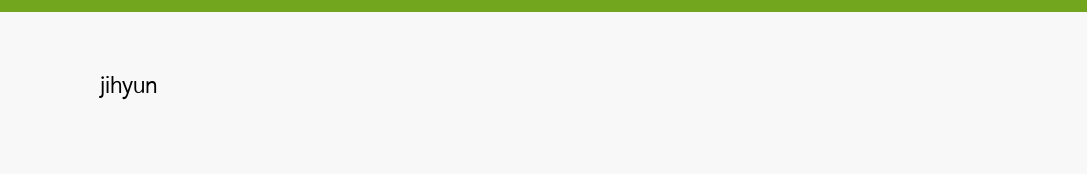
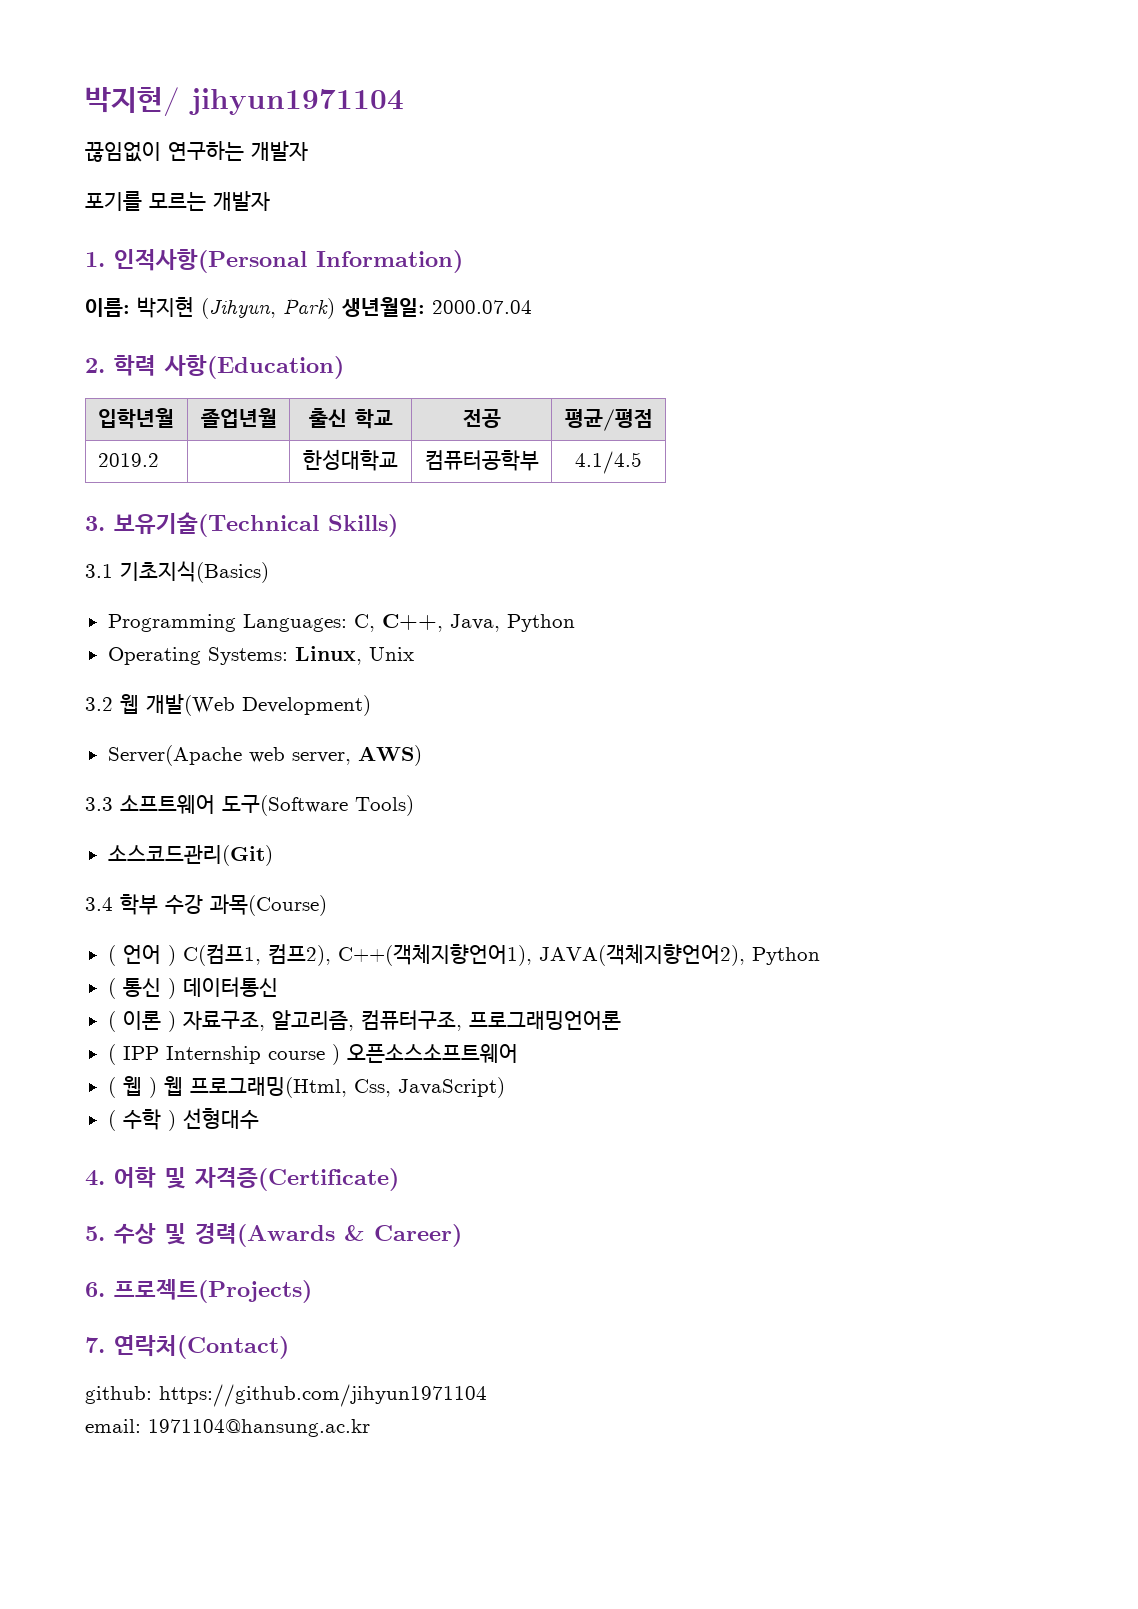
[99,76,157,100] jihyun -> [85,87,404,117] [85,141,308,162] [85,191,270,211] [85,249,463,273] [85,297,532,319] [85,355,344,379] [97,408,174,429] [200,408,277,428] [308,408,393,429] [462,409,501,428] [564,409,653,431] [97,453,159,467] [303,449,398,471] [424,450,539,471] [575,451,642,474] [85,512,398,537] [85,561,269,583] [107,614,575,632] [107,646,414,665] [85,694,371,716] [107,745,422,766] [85,795,414,816] [107,845,273,866] [85,894,327,916] [107,944,820,966] [107,977,278,999] [107,1010,621,1032] [107,1044,518,1065] [107,1076,505,1098] [107,1108,259,1131] [85,1167,399,1191] [85,1223,462,1247] [85,1279,312,1303] [85,1335,289,1359] [85,1384,487,1407] [85,1419,370,1437] 박지현/ jihyun1971104 // 끊임없이 연구하는 개발자 // 포기를 모르는 개발자 // 1. 인적사항(Personal Information) // 이름: 박지현 (Jihyun, Park) 생년월일: 2000.07.04 // 2. 학력 사항(Education) // 입학년월 | 졸업년월 | 출신 학교 | 전공 | 평균/평점 // 2019.2 | | 한성대학교 | 컴퓨터공학부 | 4.1/4.5 // 3. 보유기술(Technical Skills) // 3.1 기초지식(Basics) // Programming Languages: C, C++, Java, Python // Operating Systems: Linux, Unix // 3.2 웹 개발(Web Development) // Server(Apache web server, AWS) // 3.3 소프트웨어 도구(Software Tools) // 소스코드관리(Git) // 3.4 학부 수강 과목(Course) // ( 언어 ) C(컴프1, 컴프2), C++(객체지향언어1), JAVA(객체지향언어2), Python // ( 통신 ) 데이터통신 // ( 이론 ) 자료구조, 알고리즘, 컴퓨터구조, 프로그래밍언어론 // ( IPP Internship course ) 오픈소스소프트웨어 // ( 웹 ) 웹 프로그래밍(Html, Css, JavaScript) // ( 수학 ) 선형대수 // 4. 어학 및 자격증(Certificate) // 5. 수상 및 경력(Awards & Career) // 6. 프로젝트(Projects) // 7. 연락처(Contact) // github: https://github.com/jihyun1971104 // email: 1971104@hansung.ac.kr

